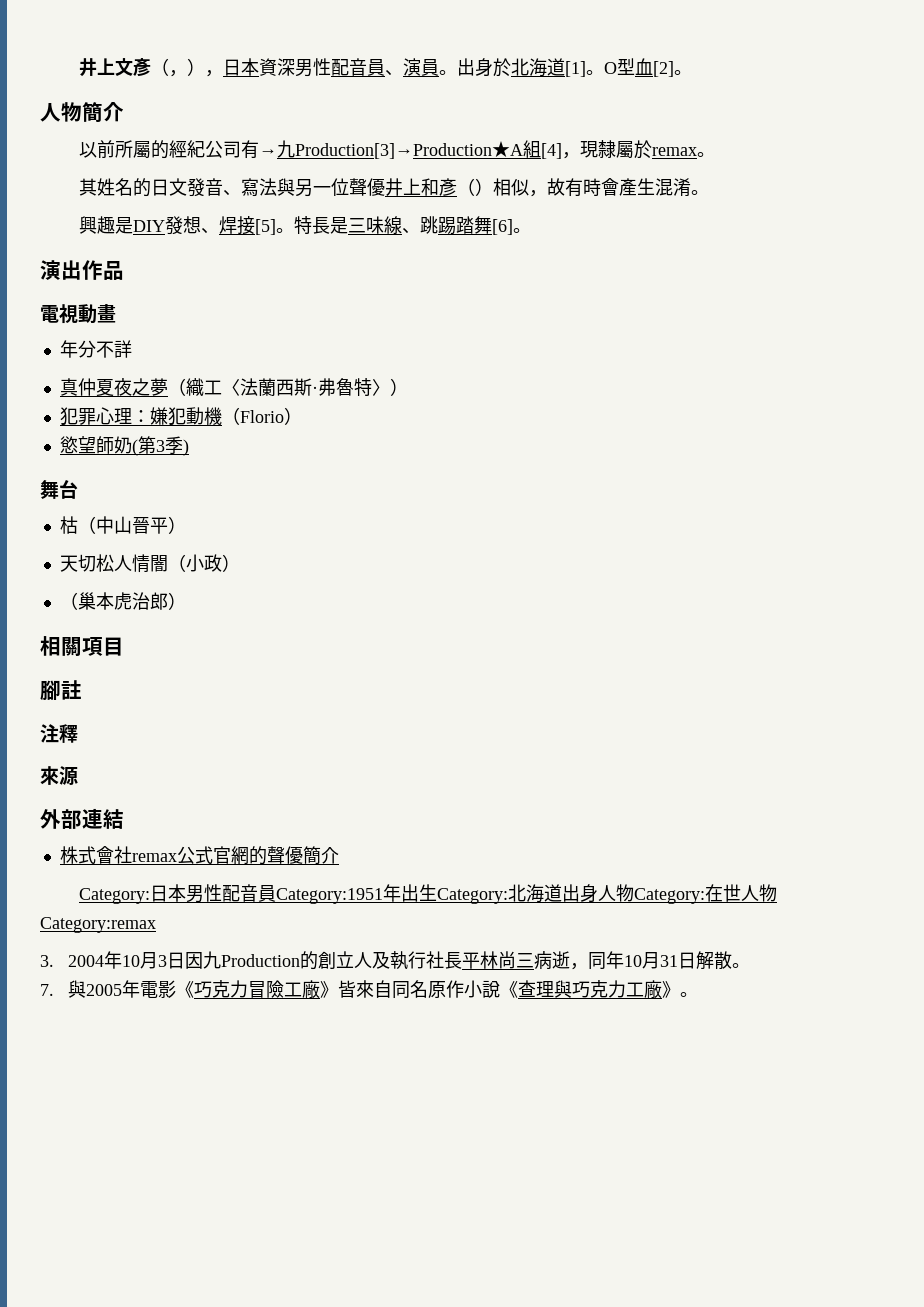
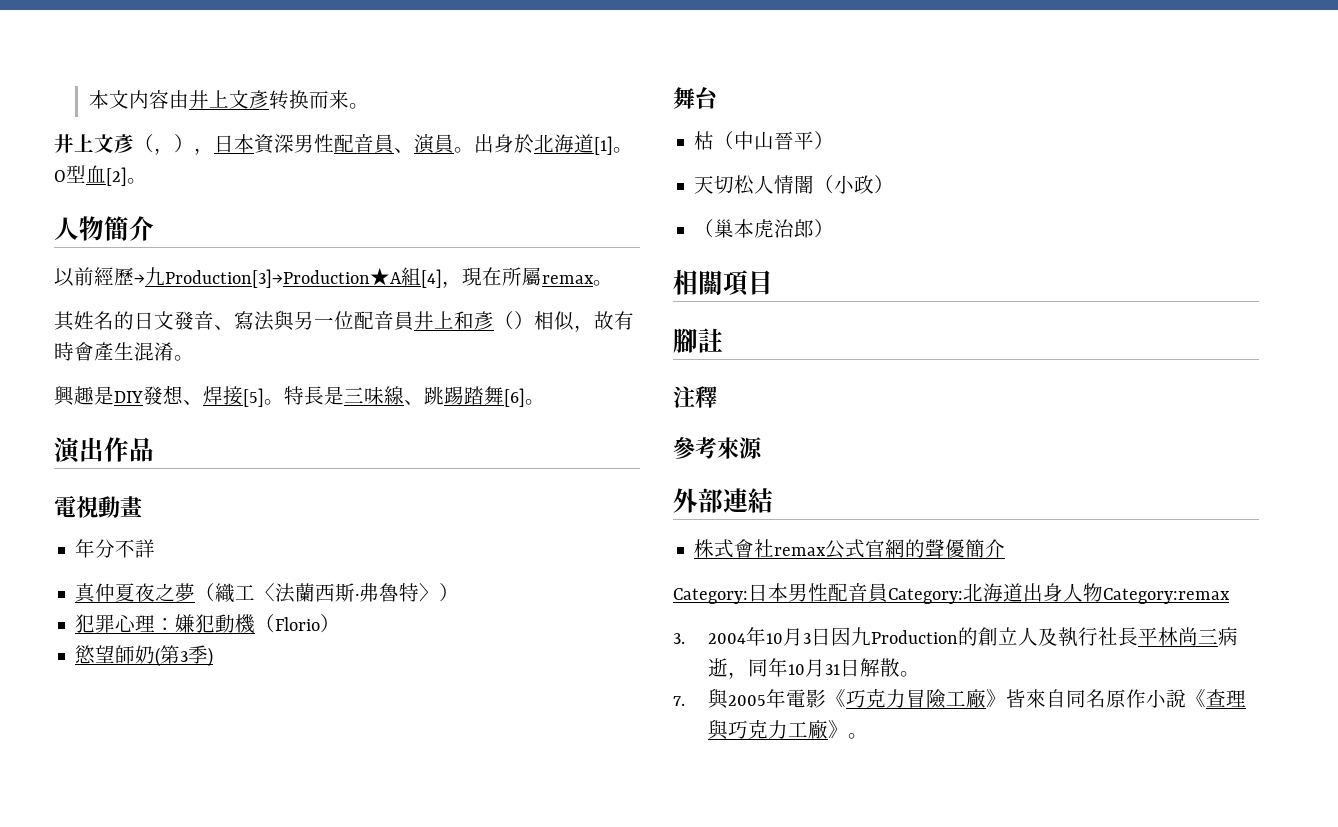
(79, 67) none -> [88,90,369,110] 本文内容由井上文彥转换而来。 //
[115,140,260,159] 所屬的經紀公司有 -> [94,267,134,286] 經歷
[598,140,653,159] 隸屬於 -> [482,267,542,286] 在所屬
[349,178,386,196] 聲優 -> [354,311,414,330] 配音員
(78, 733) none -> [673,437,717,459] 參考
[276,884,438,904] Category:1951年出生 -> (888, 592) none
[634,884,778,904] Category:在世人物 -> (1103, 592) none

